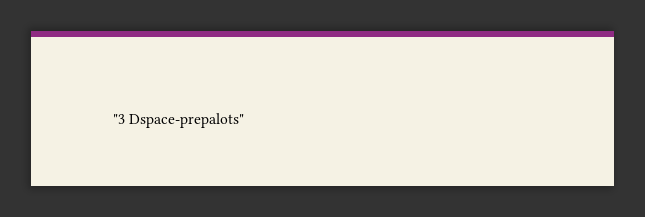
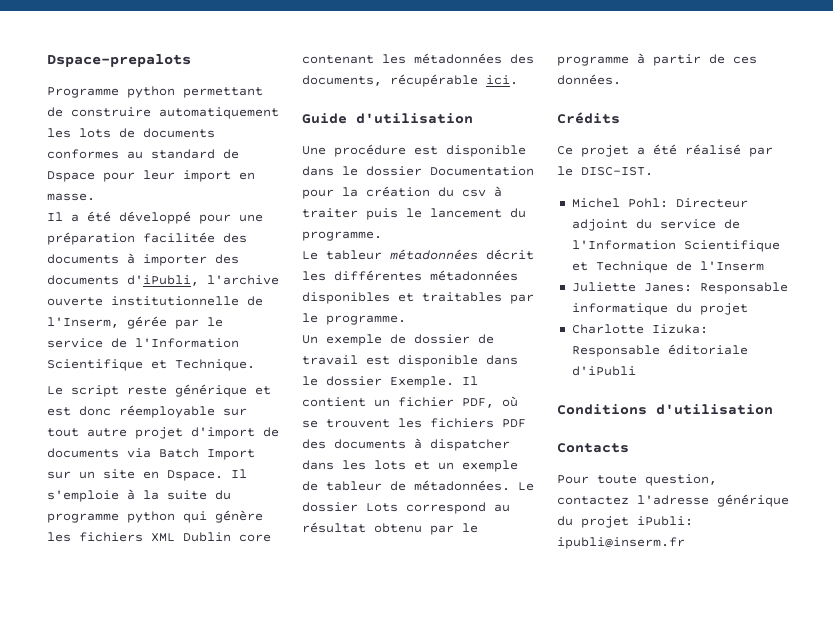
[113,113,245,128] "3 Dspace-prepalots" -> [47,54,191,67] [47,86,263,98] [47,107,279,119] [47,128,215,138] [47,149,239,159] [47,170,255,182] [47,193,95,201] [47,211,263,224] [47,232,247,245] [47,253,239,266] [47,275,279,286] [47,296,263,306] [47,316,223,329] [47,338,239,348] [47,359,255,371] [47,384,271,397] [47,405,247,418] [47,427,279,439] [47,448,255,460] [47,469,247,481] [47,489,231,502] [47,510,263,523] [47,532,271,542] [302,53,534,64] [302,74,518,87] [302,113,473,124] [302,144,526,157] [302,166,534,176] [302,186,502,199] [302,208,526,220] [302,231,382,241] [302,249,534,260] [302,270,518,281] [302,292,534,304] [302,313,406,325] [302,334,494,346] [302,355,518,367] [302,376,478,388] [302,396,518,408] [302,418,526,428] [302,438,510,451] [302,460,518,472] [302,480,534,491] [302,502,510,514] [302,522,478,535] [557,53,757,66] [557,74,621,85] [557,112,620,124] [557,144,773,157] [557,166,653,176] [571,198,748,208] [571,219,740,231] [571,240,780,252] [571,261,764,273] [571,282,788,294] [571,303,748,315] [571,324,708,334] [571,344,748,357] [571,366,636,376] [557,404,773,415] [557,443,629,453] [557,474,717,486] [557,494,789,507] [557,516,693,528] [557,537,685,549] Dspace-prepalots // Programme python permettant de construire automatiquement les lots de documents conformes au standard de Dspace pour leur import en masse. // Il a été développé pour une préparation facilitée des documents à importer des documents d'iPubli, l'archive ouverte institutionnelle de l'Inserm, gérée par le service de l'Information Scientifique et Technique. // Le script reste générique et est donc réemployable sur tout autre projet d'import de documents via Batch Import sur un site en Dspace. Il s'emploie à la suite du programme python qui génère les fichiers XML Dublin core contenant les métadonnées des documents, récupérable ici. // Guide d'utilisation // Une procédure est disponible dans le dossier Documentation pour la création du csv à traiter puis le lancement du programme. // Le tableur métadonnées décrit les différentes métadonnées disponibles et traitables par le programme. // Un exemple de dossier de travail est disponible dans le dossier Exemple. Il contient un fichier PDF, où se trouvent les fichiers PDF des documents à dispatcher dans les lots et un exemple de tableur de métadonnées. Le dossier Lots correspond au résultat obtenu par le programme à partir de ces données. // Crédits // Ce projet a été réalisé par le DISC-IST. // Michel Pohl: Directeur adjoint du service de l'Information Scientifique et Technique de l'Inserm // Juliette Janes: Responsable informatique du projet // Charlotte Iizuka: Responsable éditoriale d'iPubli // Conditions d'utilisation // Contacts // Pour toute question, contactez l'adresse générique du projet iPubli: ipubli@inserm.fr

